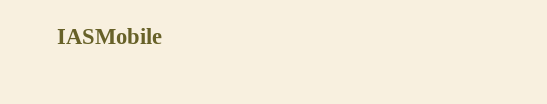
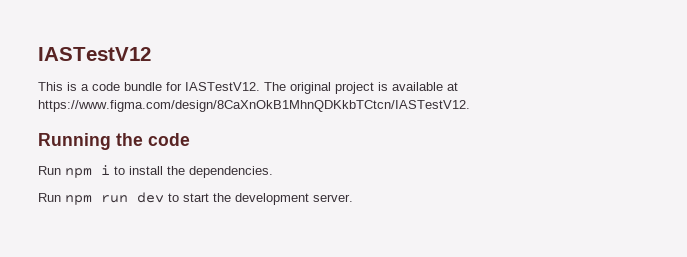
[57,28,162,44] IASMobile -> [38,47,151,61] [38,82,458,94] [38,100,470,112] [38,133,190,150] [38,165,273,178] [38,192,353,205] IASTestV12 // This is a code bundle for IASTestV12. The original project is available at https://www.figma.com/design/8CaXnOkB1MhnQDKkbTCtcn/IASTestV12. // Running the code // Run npm i to install the dependencies. // Run npm run dev to start the development server.

